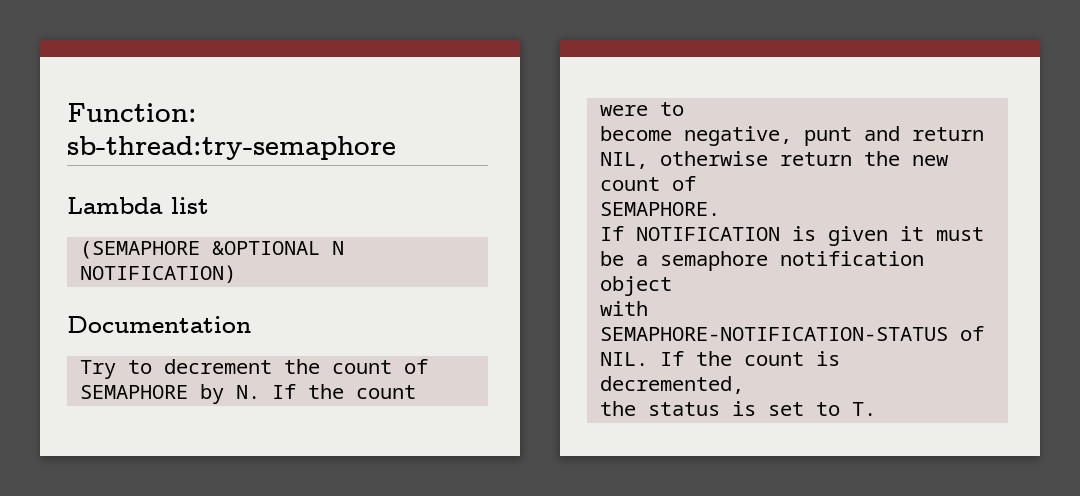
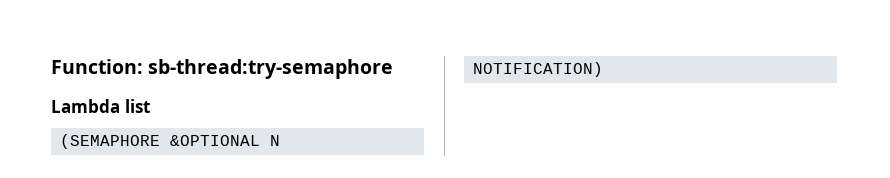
[67,316,251,333] [79,359,428,379] [79,384,416,404] [599,102,684,116] [599,126,984,146] [599,151,948,169] [599,176,696,191] [599,202,720,216] [599,226,984,246] [599,251,924,271] [599,276,672,296] [599,301,648,316] [599,326,984,341] [599,351,840,366] [599,376,744,394] [599,401,876,416] // Documentation // Try to decrement the count of SEMAPHORE by N. If the count were to // become negative, punt and return NIL, otherwise return the new count of // SEMAPHORE. // If NOTIFICATION is given it must be a semaphore notification object // with SEMAPHORE-NOTIFICATION-STATUS of NIL. If the count is decremented, // the status is set to T. -> (603, 69) none

